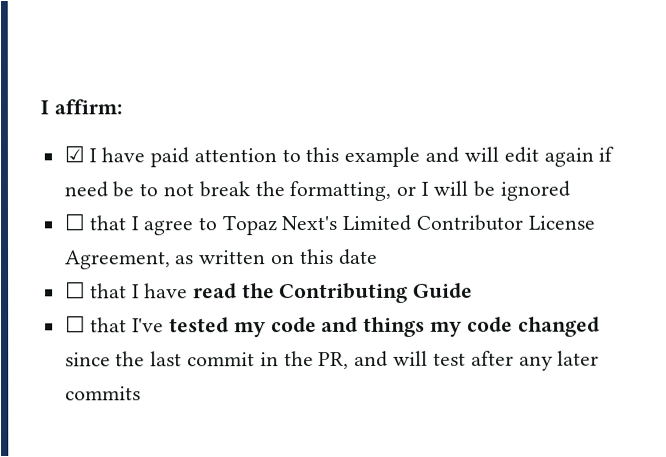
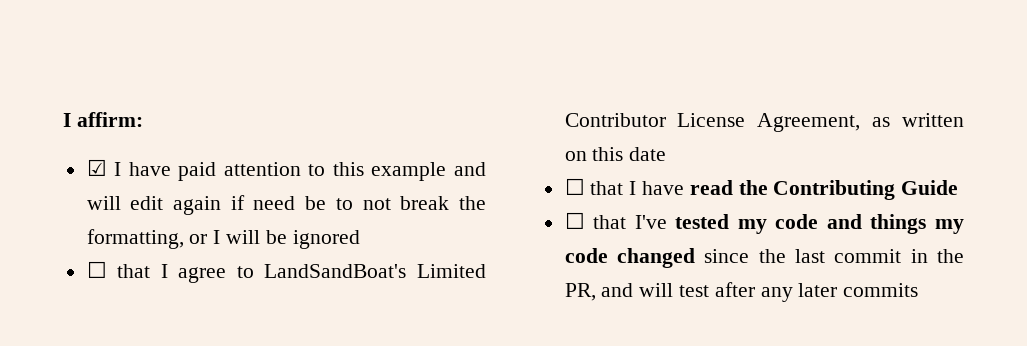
[221,215,339,236] Topaz Next's -> [264,264,407,278] LandSandBoat's

